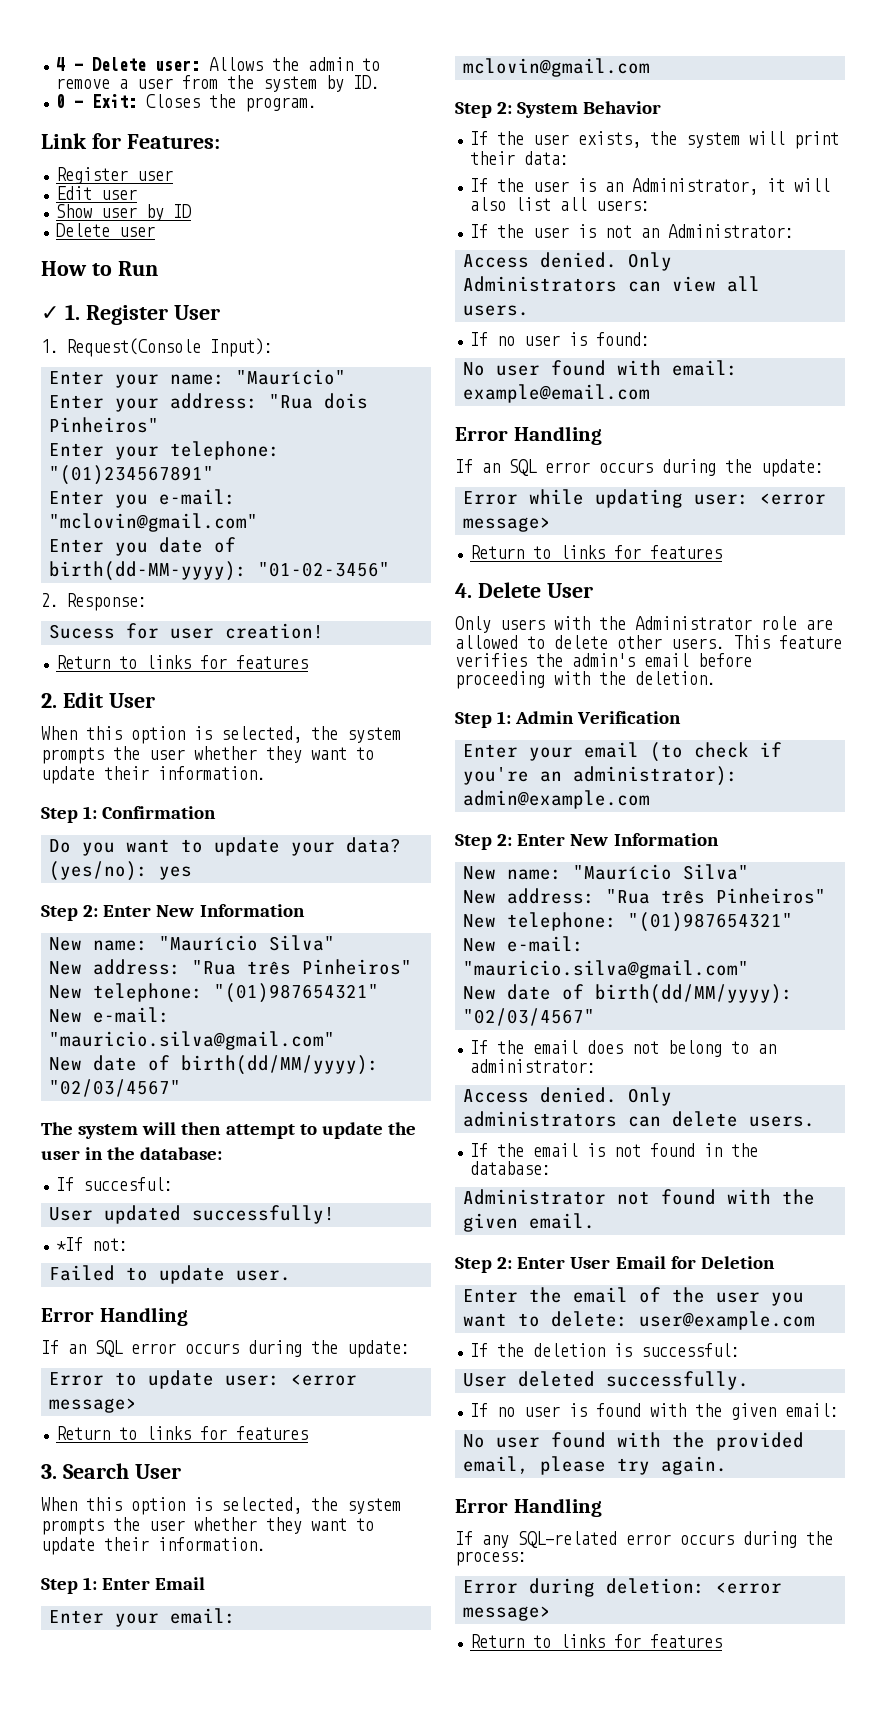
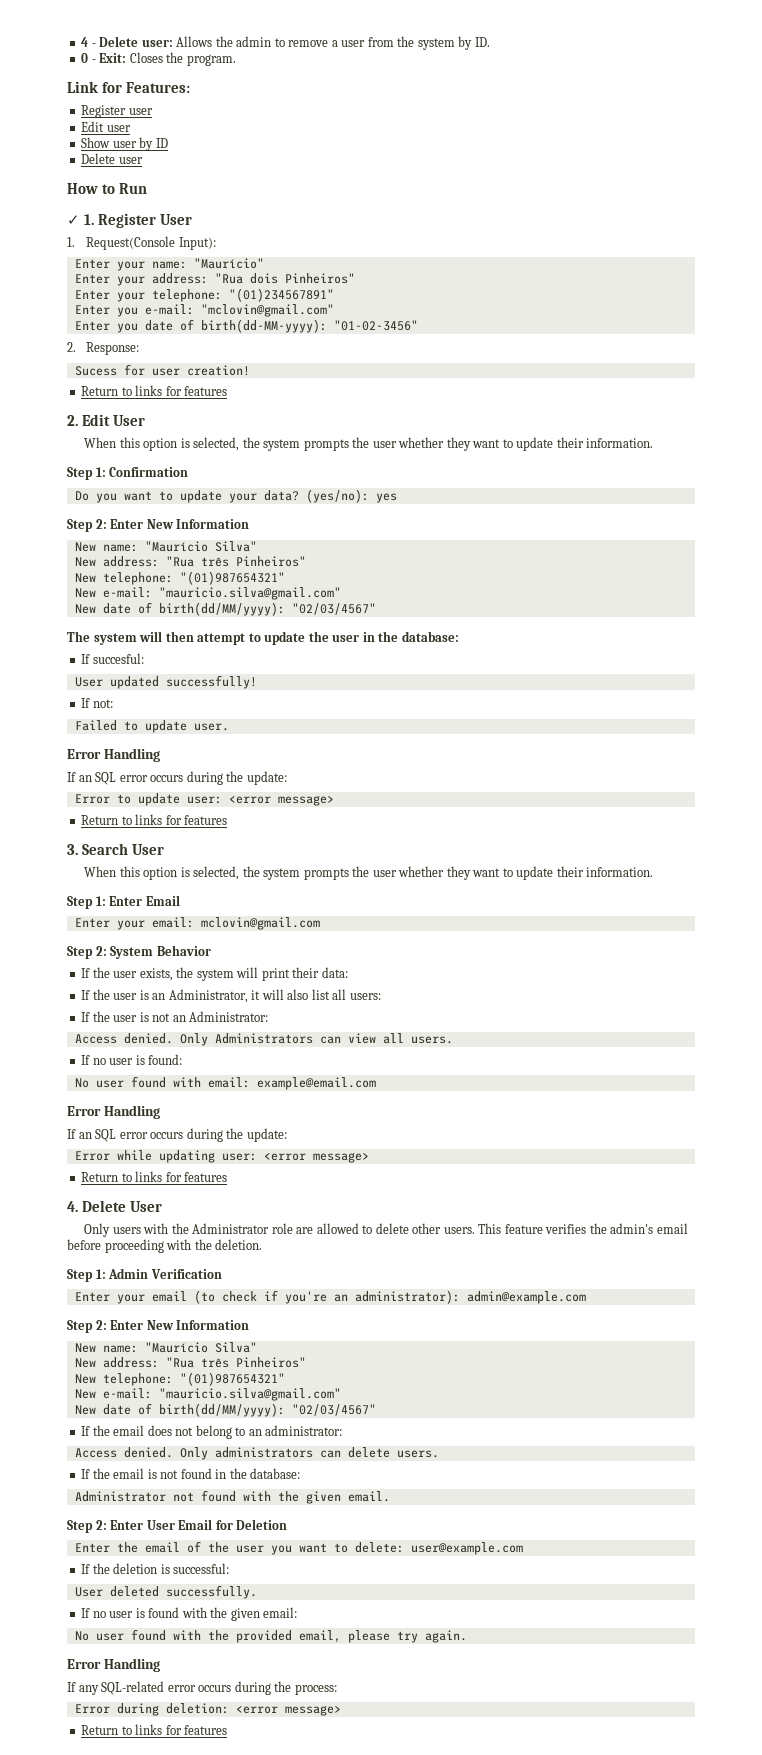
[56,1237,84,1251] *If -> [81,698,91,708] If

